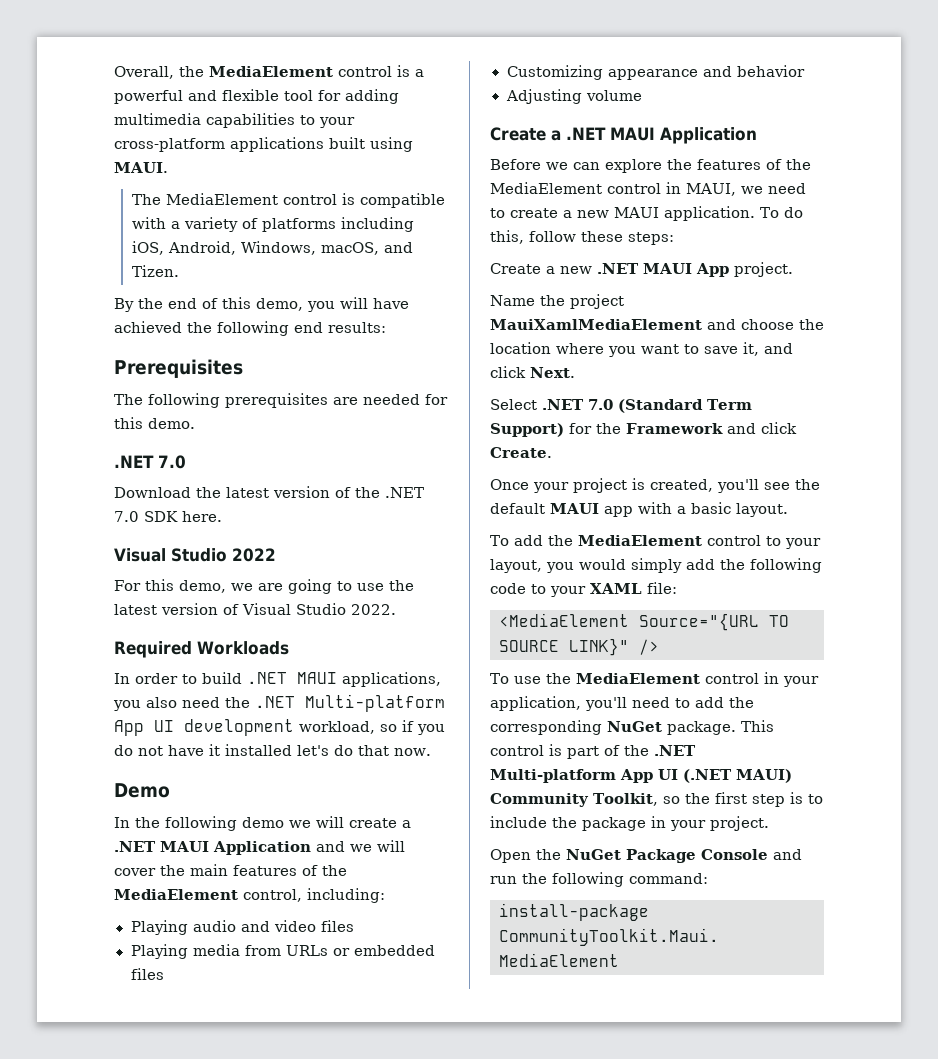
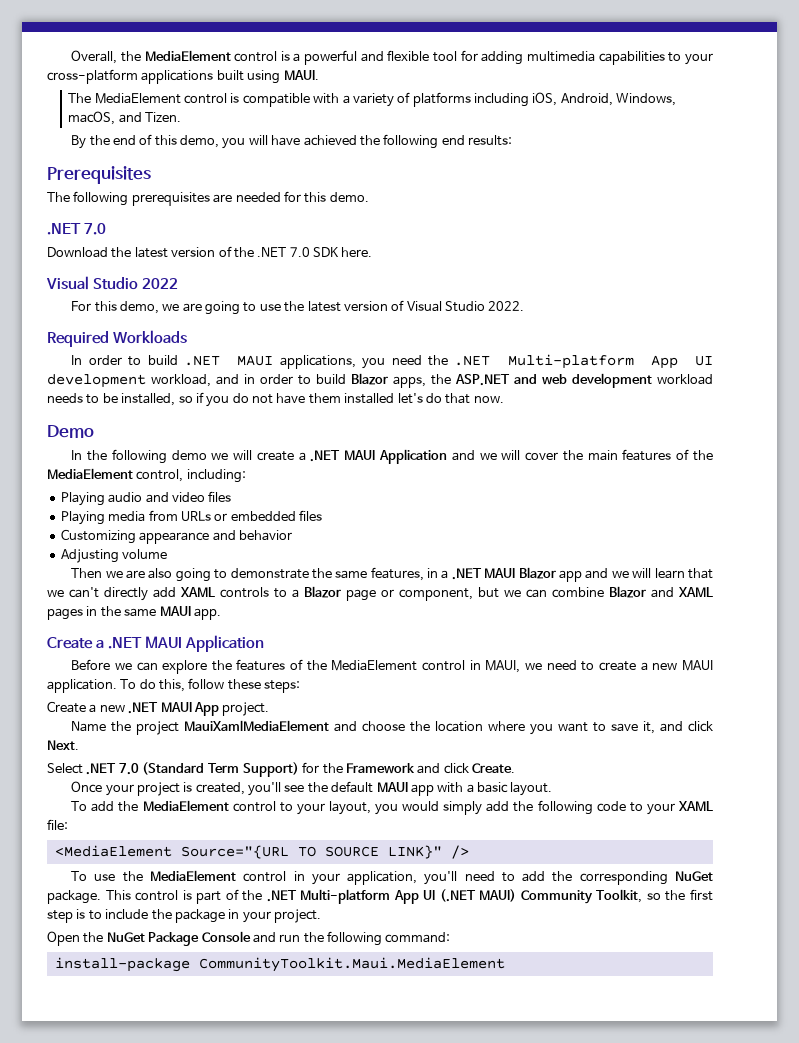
[146,697,177,708] also -> (386, 363) none
(375, 727) none -> [216,373,713,388] [47,393,176,406] and in order to build Blazor apps, the ASP.NET and web development workload needs to be installed,
[209,744,220,756] it -> [308,393,341,404] them
(642, 95) none -> [71,567,714,582] [47,586,713,601] [47,606,221,620] // Then we are also going to demonstrate the same features, in a .NET MAUI Blazor app and we will learn that we can't directly add XAML controls to a Blazor page or component, but we can combine Blazor and XAML pages in the same MAUI app.

